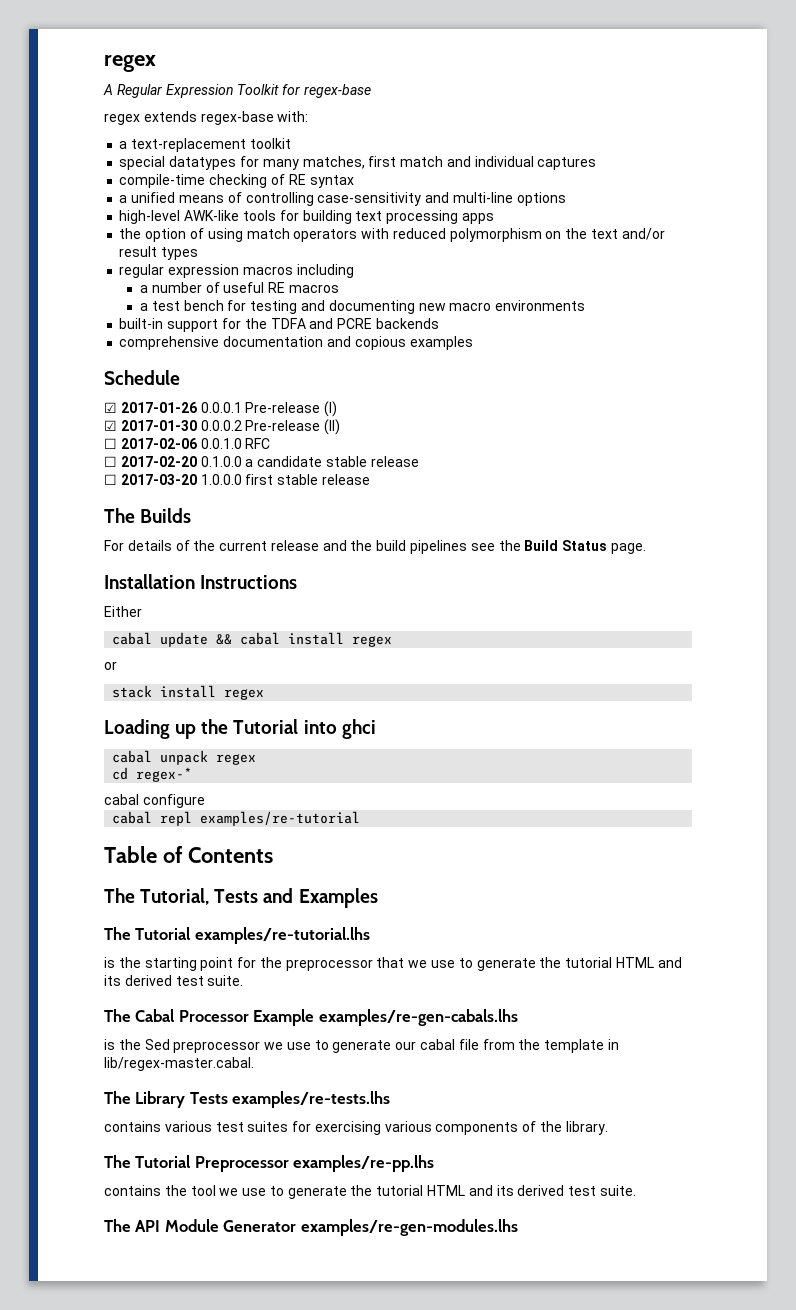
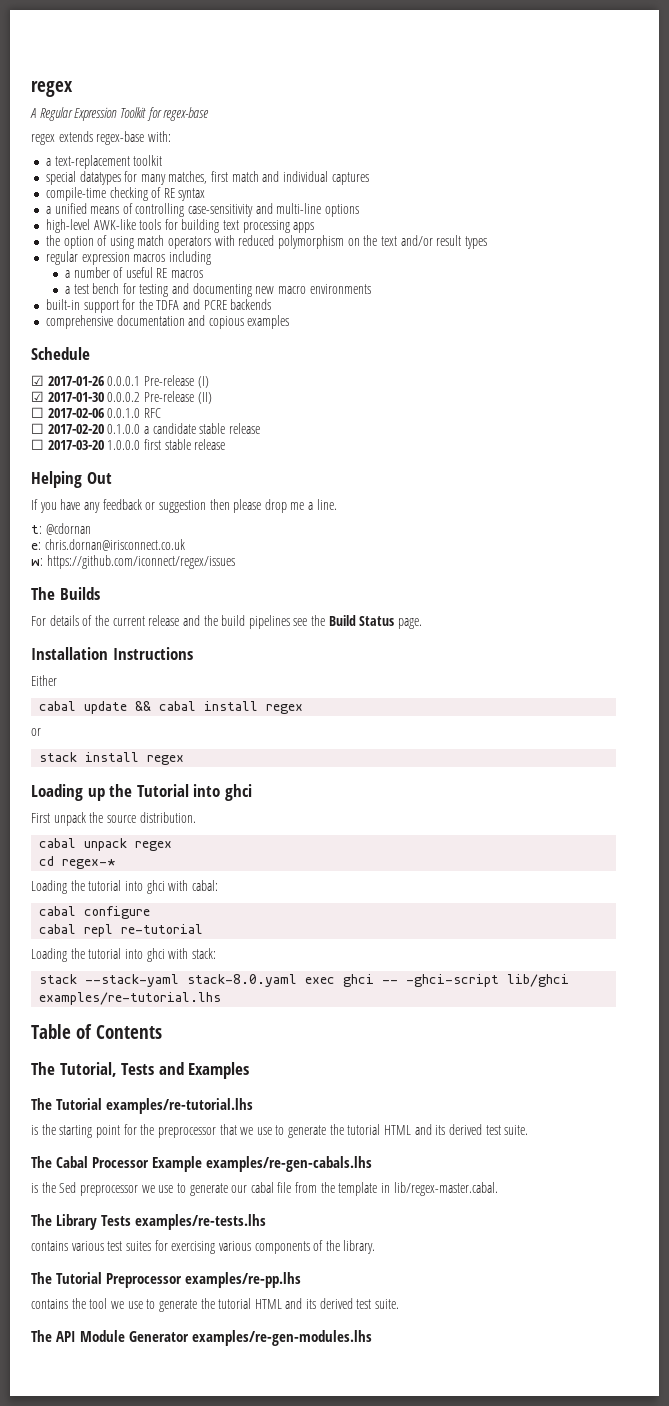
(370, 479) none -> [31,471,112,488] [31,499,337,513] [31,523,91,535] [31,539,185,551] [31,555,235,569] // Helping Out // If you have any feedback or suggestion then please drop me a line. // t: @cdornan // e: chris.dornan@irisconnect.co.uk // w: https://github.com/iconnect/regex/issues
(376, 729) none -> [31,812,196,826] // First unpack the source distribution.
[104,794,205,808] [112,811,361,826] cabal configure // cabal repl examples/re-tutorial -> [31,880,218,894] [39,906,151,919] [39,924,204,937] [31,948,216,962] [39,974,570,987] [39,992,222,1005] Loading the tutorial into ghci with cabal: // cabal configure // cabal repl re-tutorial // Loading the tutorial into ghci with stack: // stack --stack-yaml stack-8.0.yaml exec ghci -- -ghci-script lib/ghci examples/re-tutorial.lhs

